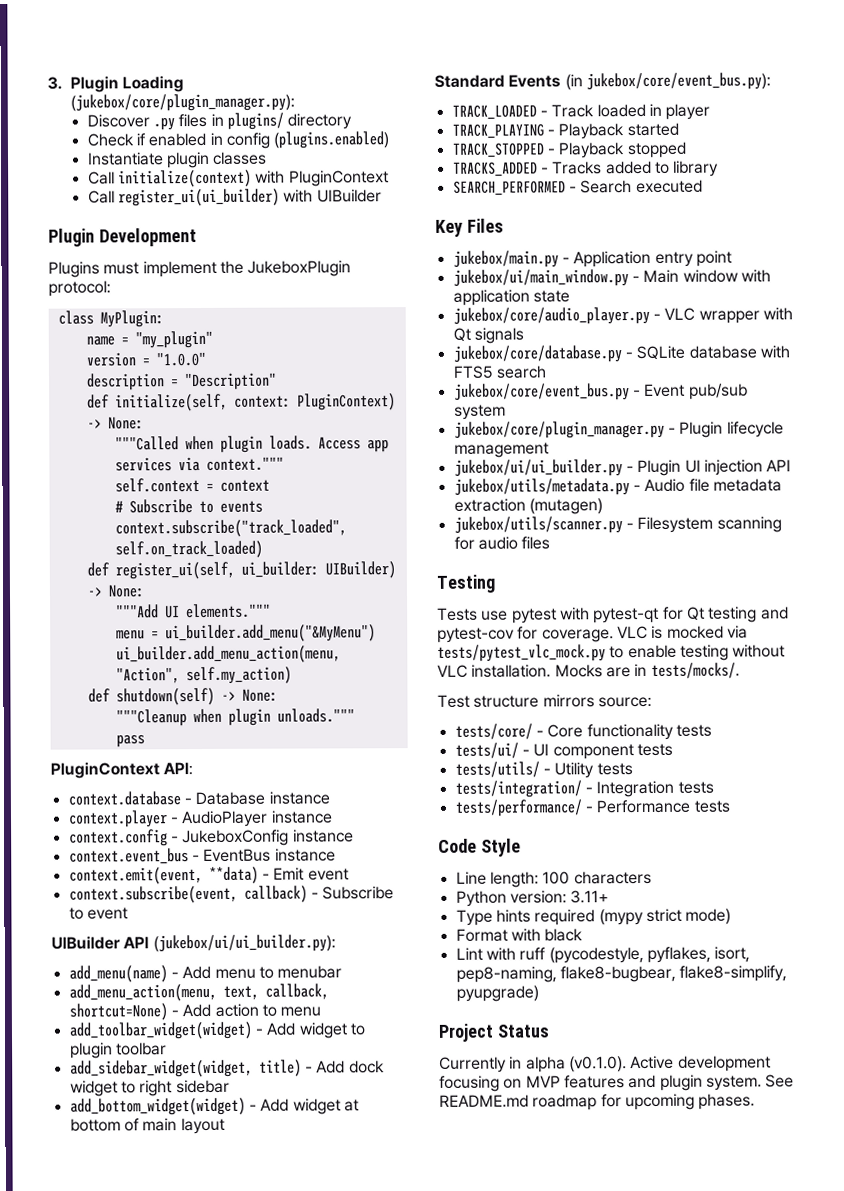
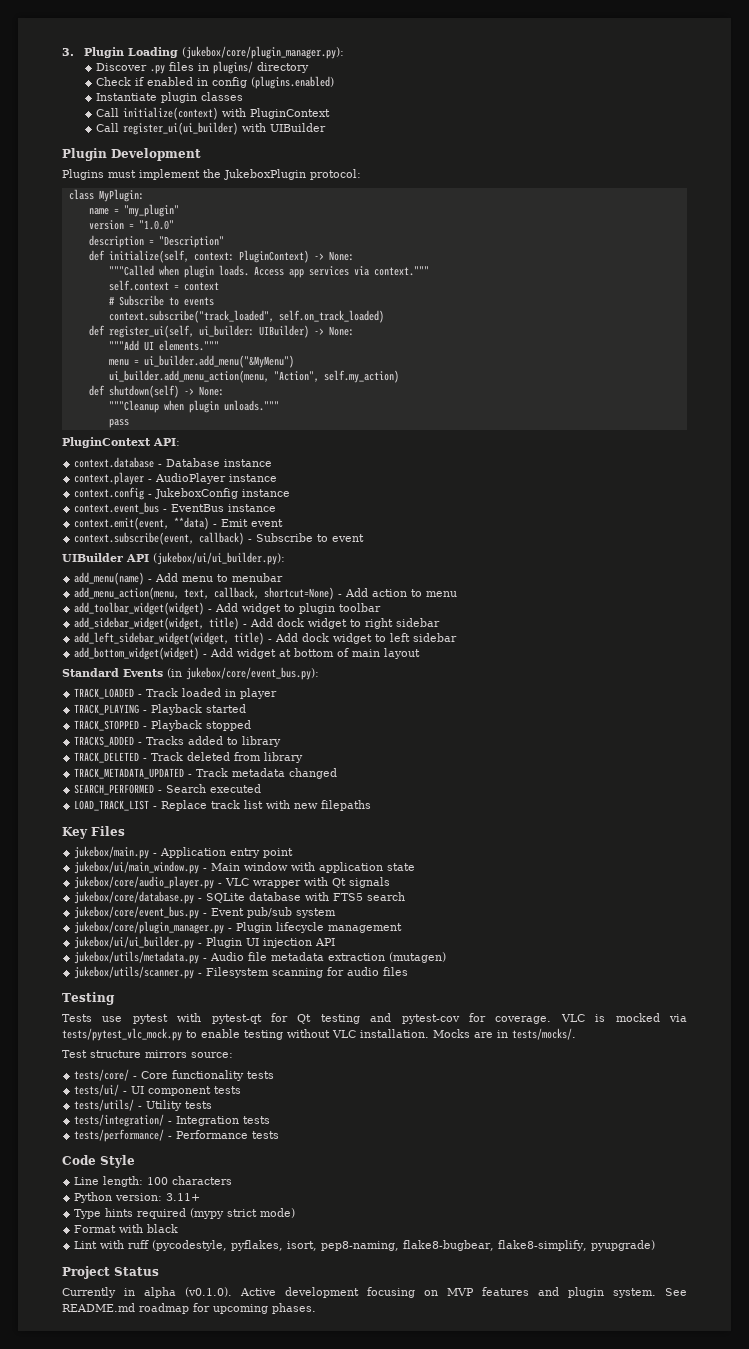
(230, 1086) none -> [74,632,458,645] // add_left_sidebar_widget(widget, title) - Add dock widget to left sidebar
[452,179,703,196] SEARCH_PERFORMED - Search executed -> [74,752,304,763] [74,768,338,779] [74,784,262,795] [74,800,372,811] TRACK_DELETED - Track deleted from library // TRACK_METADATA_UPDATED - Track metadata changed // SEARCH_PERFORMED - Search executed // LOAD_TRACK_LIST - Replace track list with new filepaths

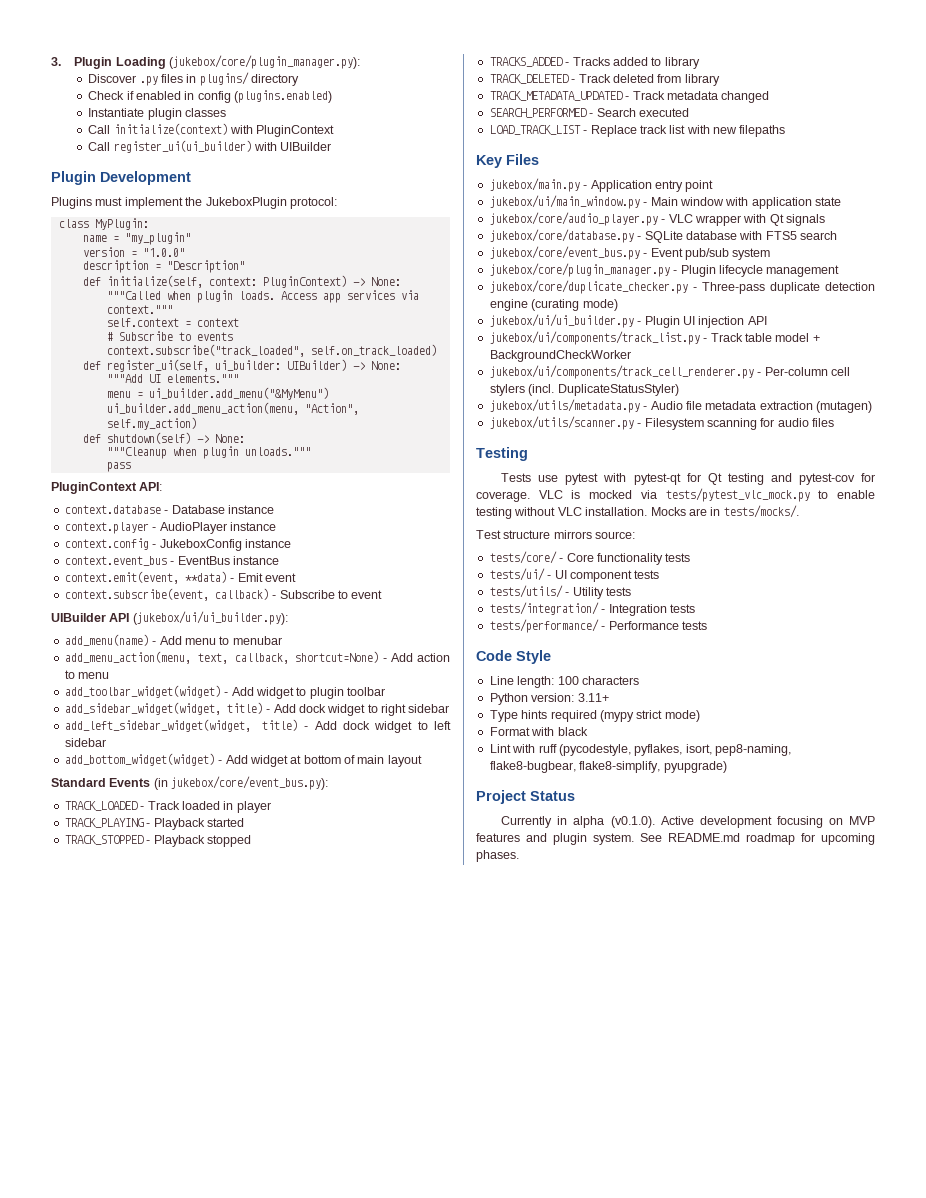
(403, 928) none -> [489,280,875,294] [489,299,618,311] // jukebox/core/duplicate_checker.py - Three-pass duplicate detection engine (curating mode)
(336, 942) none -> [489,331,820,345] [489,350,631,362] [489,365,850,379] [489,384,679,396] // jukebox/ui/components/track_list.py - Track table model + BackgroundCheckWorker // jukebox/ui/components/track_cell_renderer.py - Per-column cell stylers (incl. DuplicateStatusStyler)

